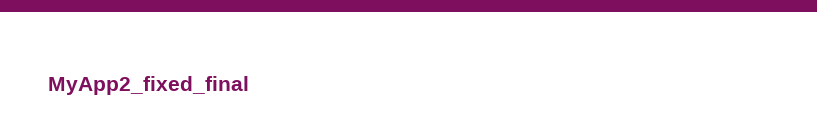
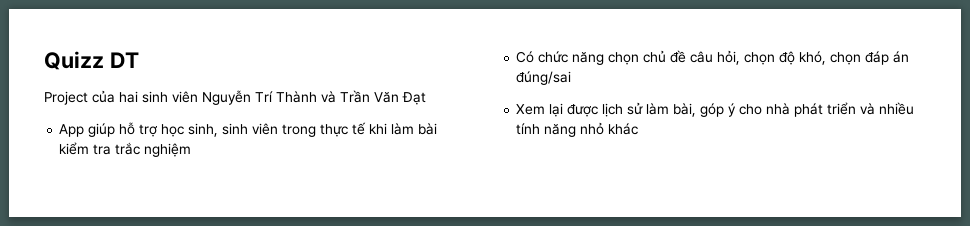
[48,76,249,95] MyApp2_fixed_final -> [44,51,139,70] [44,90,426,105] [59,122,438,137] [59,142,192,157] [516,50,910,65] [516,71,572,85] [516,102,915,117] [516,122,639,137] Quizz DT // Project của hai sinh viên Nguyễn Trí Thành và Trần Văn Đạt // App giúp hỗ trợ học sinh, sinh viên trong thực tế khi làm bài kiểm tra trắc nghiệm // Có chức năng chọn chủ đề câu hỏi, chọn độ khó, chọn đáp án đúng/sai // Xem lại được lịch sử làm bài, góp ý cho nhà phát triển và nhiều tính năng nhỏ khác

